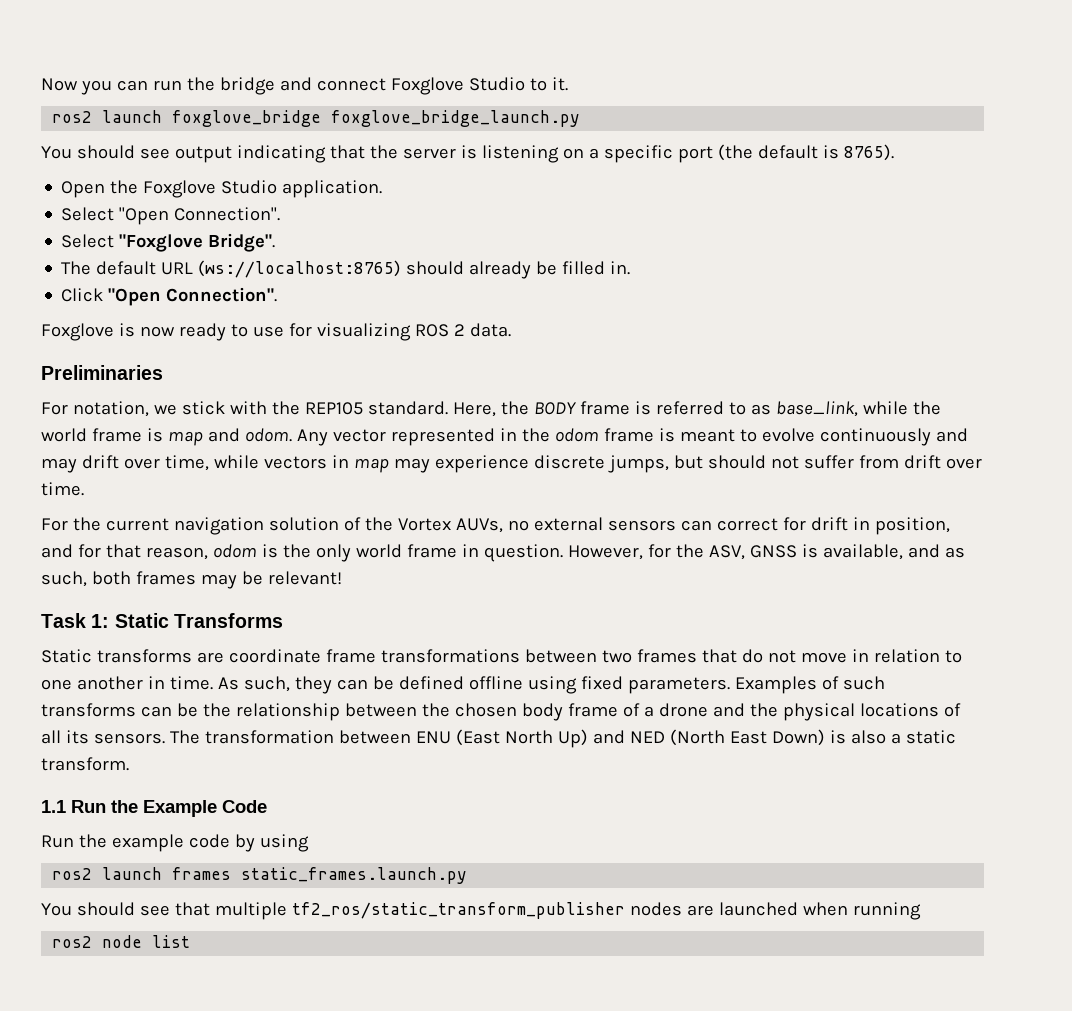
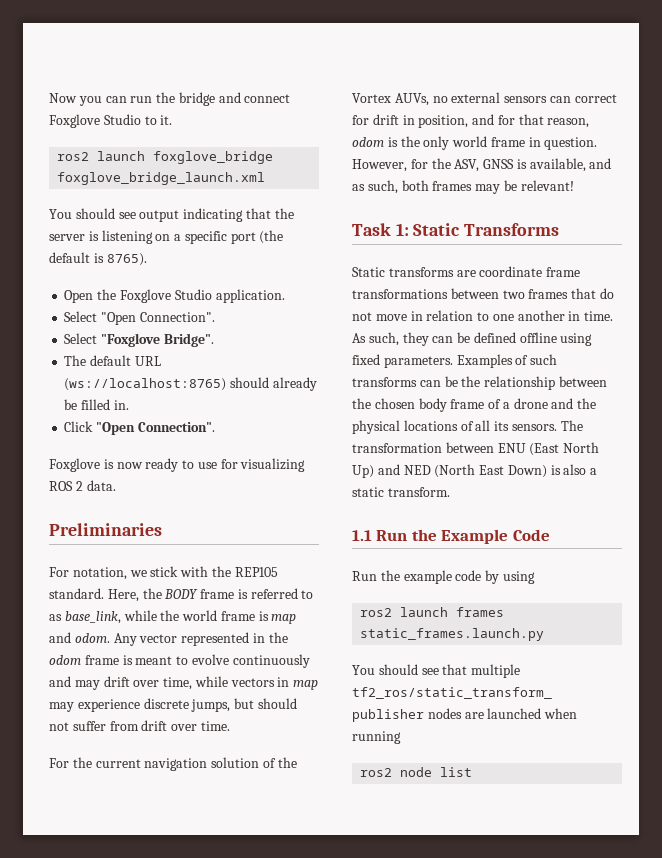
[331,110,581,127] foxglove_bridge_launch.py -> [57,172,266,185] foxglove_bridge_launch.xml

